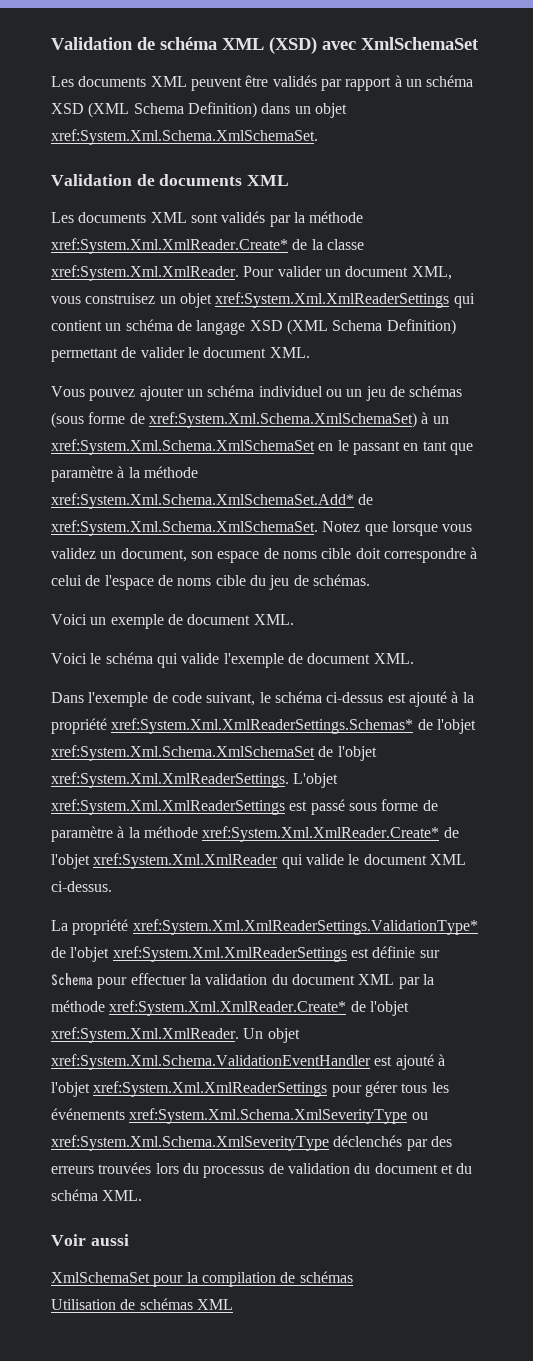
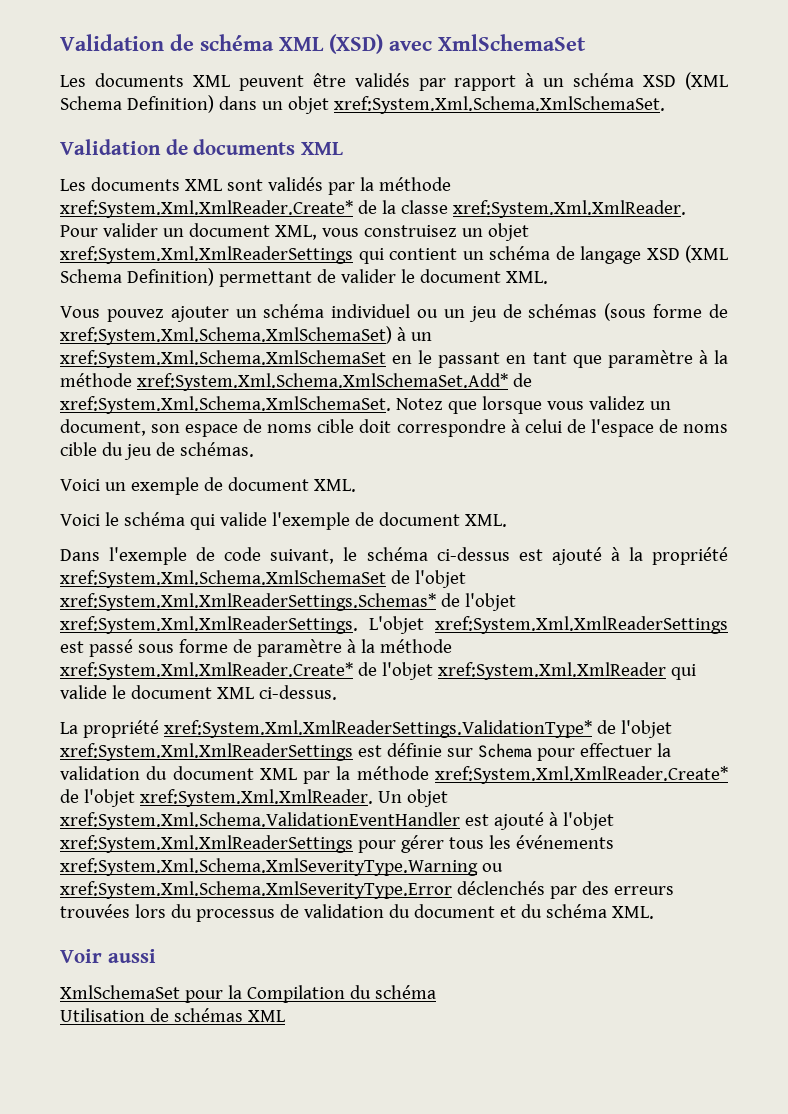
[111,718,476,734] [51,745,315,761] xref:System.Xml.XmlReaderSettings.Schemas* de l'objet xref:System.Xml.Schema.XmlSchemaSet -> [60,570,466,588] [60,593,436,611] xref:System.Xml.Schema.XmlSchemaSet de l'objet xref:System.Xml.XmlReaderSettings.Schemas*
[129,1108,428,1124] [51,1135,329,1151] xref:System.Xml.Schema.XmlSeverityType ou xref:System.Xml.Schema.XmlSeverityType -> [60,858,503,876] [60,881,452,899] xref:System.Xml.Schema.XmlSeverityType.Warning ou xref:System.Xml.Schema.XmlSeverityType.Error
[201,1271,353,1287] compilation de schémas -> [246,985,436,1003] Compilation du schéma

